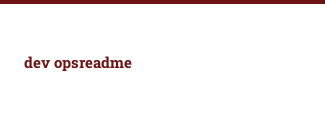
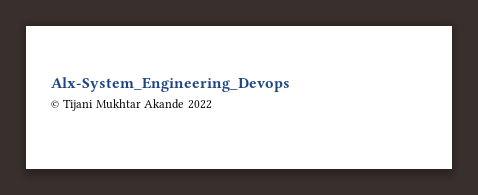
[24,56,133,72] dev opsreadme -> [51,77,290,92] [51,99,212,111] Alx-System_Engineering_Devops // © Tijani Mukhtar Akande 2022

